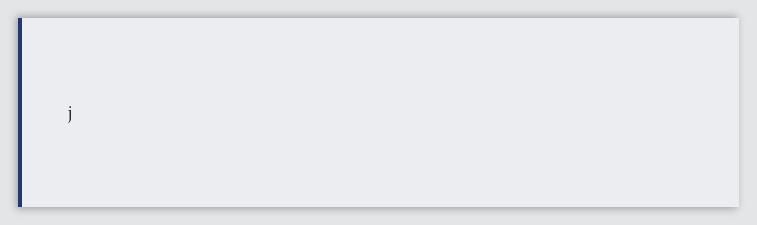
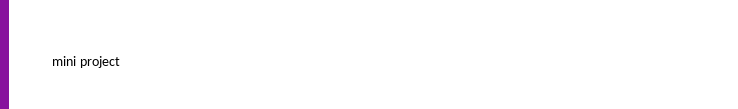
[67,106,72,123] j -> [52,56,120,68] mini project

